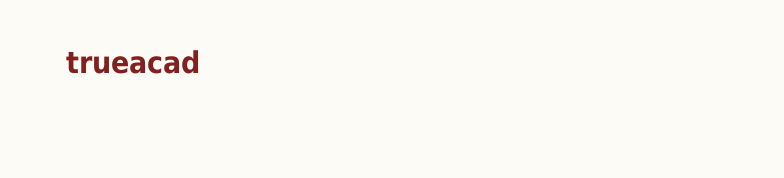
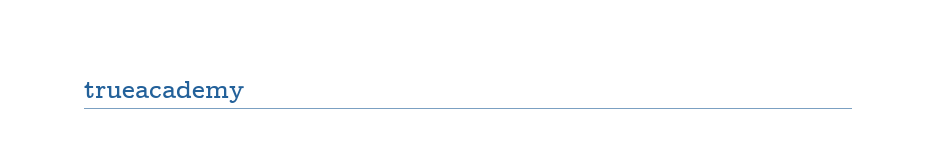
[66,50,200,74] trueacad -> [84,81,244,103] trueacademy

